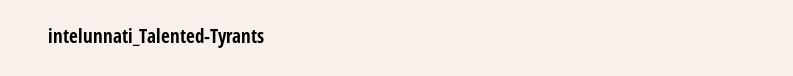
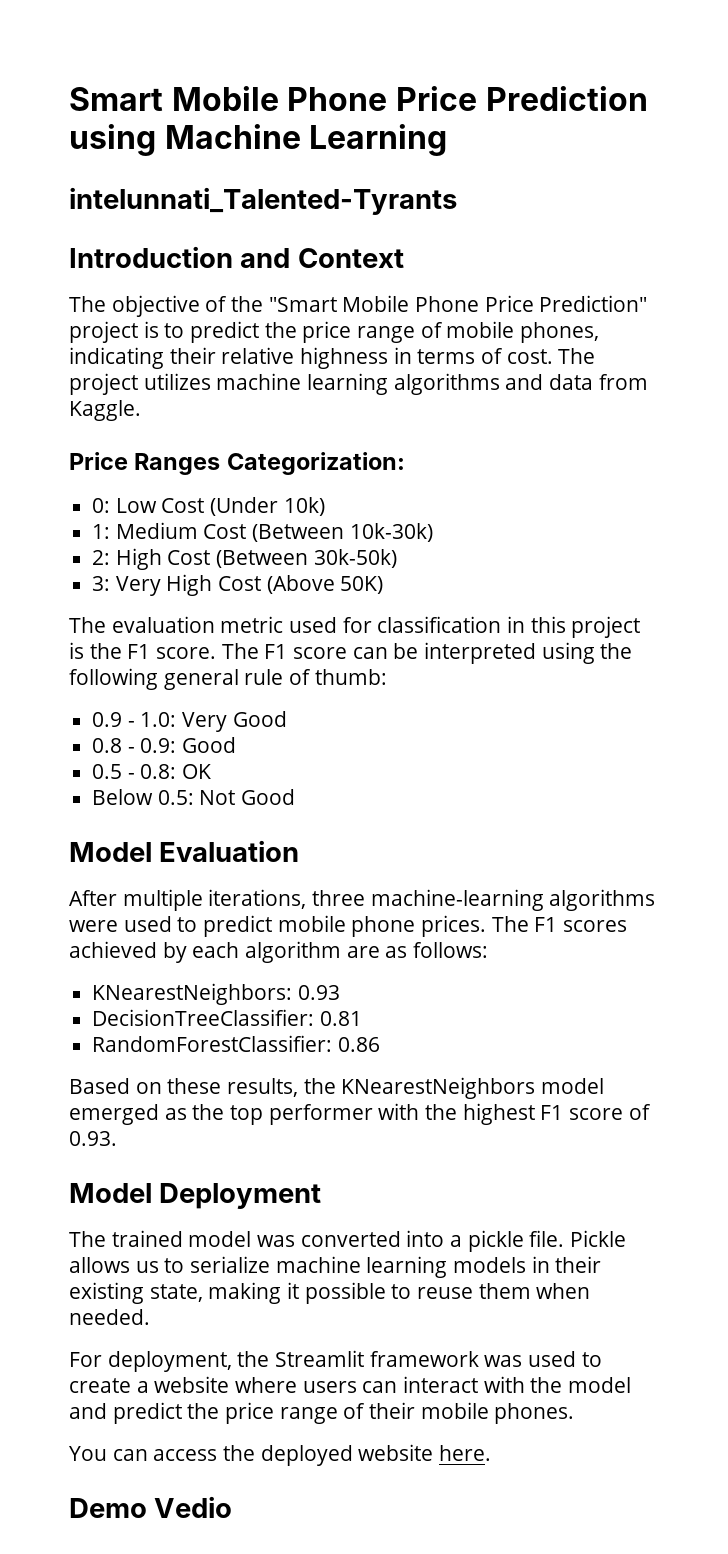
[48,28,264,48] intelunnati_Talented-Tyrants -> [69,86,648,111] [69,124,448,156] [69,187,457,215] [69,246,404,268] [69,295,648,317] [69,321,600,343] [69,347,596,369] [69,373,648,395] [69,400,141,421] [69,452,405,475] [92,497,325,516] [92,522,433,542] [92,548,397,570] [92,574,384,596] [69,616,641,638] [69,642,633,664] [69,668,387,690] [92,711,287,732] [92,737,237,753] [92,764,212,779] [92,789,296,805] [69,840,300,862] [69,889,656,911] [69,915,628,937] [69,941,489,963] [92,983,340,1005] [92,1009,362,1026] [92,1035,380,1052] [69,1077,605,1099] [69,1103,651,1125] [69,1131,117,1146] [69,1183,322,1209] [69,1230,627,1252] [69,1256,602,1278] [69,1282,591,1304] [69,1309,150,1325] [69,1350,602,1372] [69,1376,632,1393] [69,1402,575,1424] [69,1444,492,1466] [69,1496,233,1518] Smart Mobile Phone Price Prediction using Machine Learning // intelunnati_Talented-Tyrants // Introduction and Context // The objective of the "Smart Mobile Phone Price Prediction" project is to predict the price range of mobile phones, indicating their relative highness in terms of cost. The project utilizes machine learning algorithms and data from Kaggle. // Price Ranges Categorization: // 0: Low Cost (Under 10k) // 1: Medium Cost (Between 10k-30k) // 2: High Cost (Between 30k-50k) // 3: Very High Cost (Above 50K) // The evaluation metric used for classification in this project is the F1 score. The F1 score can be interpreted using the following general rule of thumb: // 0.9 - 1.0: Very Good // 0.8 - 0.9: Good // 0.5 - 0.8: OK // Below 0.5: Not Good // Model Evaluation // After multiple iterations, three machine-learning algorithms were used to predict mobile phone prices. The F1 scores achieved by each algorithm are as follows: // KNearestNeighbors: 0.93 // DecisionTreeClassifier: 0.81 // RandomForestClassifier: 0.86 // Based on these results, the KNearestNeighbors model emerged as the top performer with the highest F1 score of 0.93. // Model Deployment // The trained model was converted into a pickle file. Pickle allows us to serialize machine learning models in their existing state, making it possible to reuse them when needed. // For deployment, the Streamlit framework was used to create a website where users can interact with the model and predict the price range of their mobile phones. // You can access the deployed website here. // Demo Vedio

